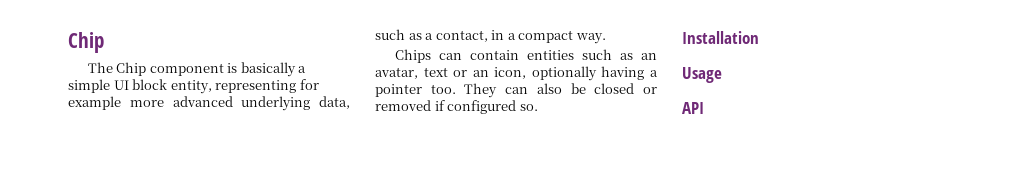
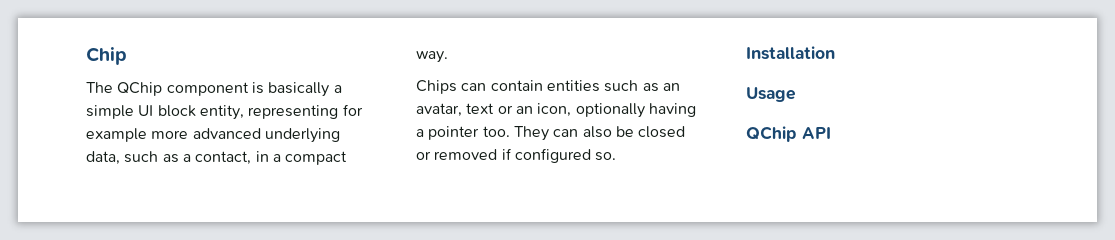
[116,62,147,76] Chip -> [117,82,163,96] QChip
(722, 75) none -> [746,126,797,142] QChip

